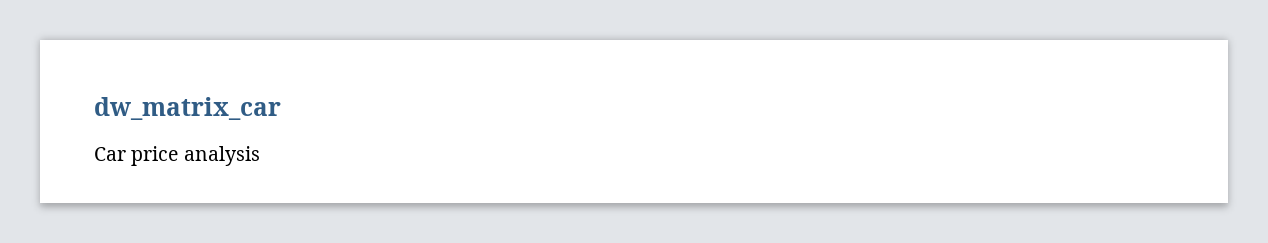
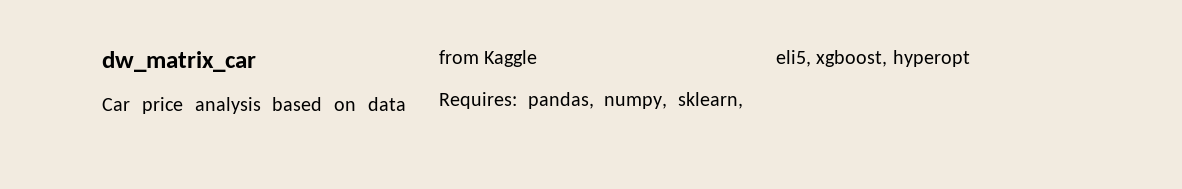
(260, 156) none -> [272,97,406,111] [439,50,538,67] [439,92,743,109] [776,50,970,67] based on data from Kaggle // Requires: pandas, numpy, sklearn, eli5, xgboost, hyperopt

